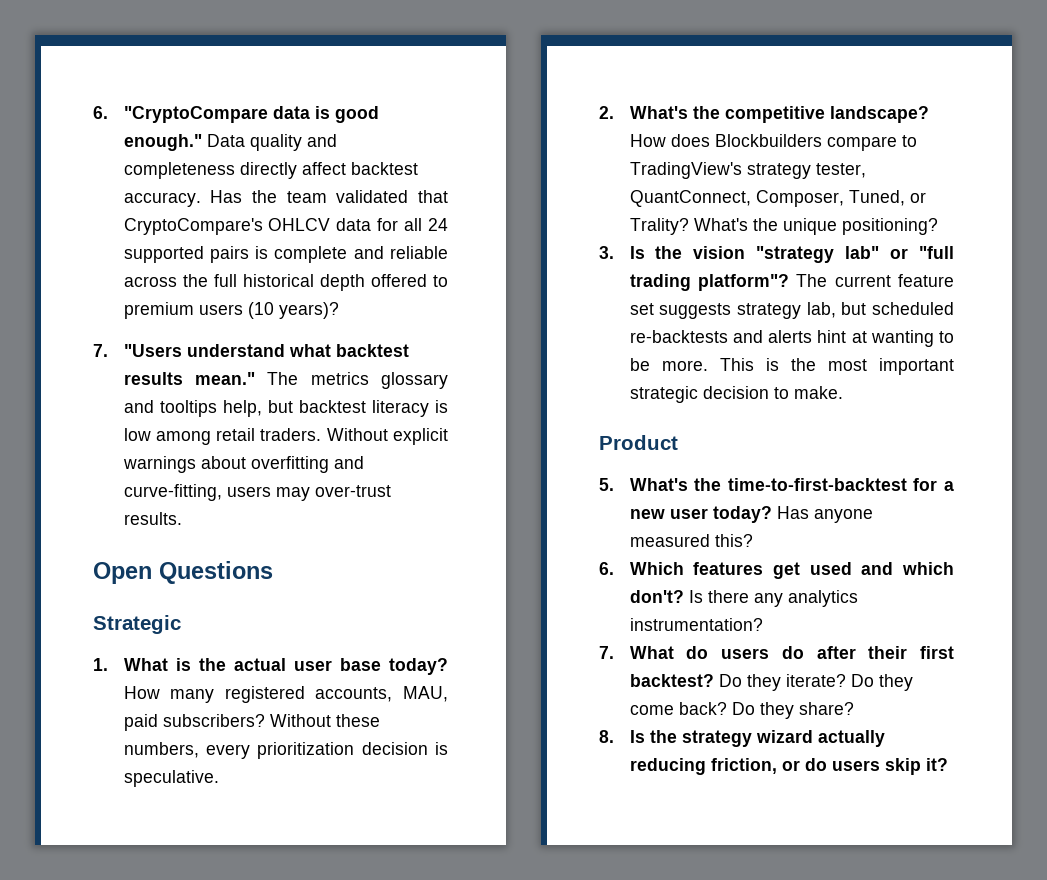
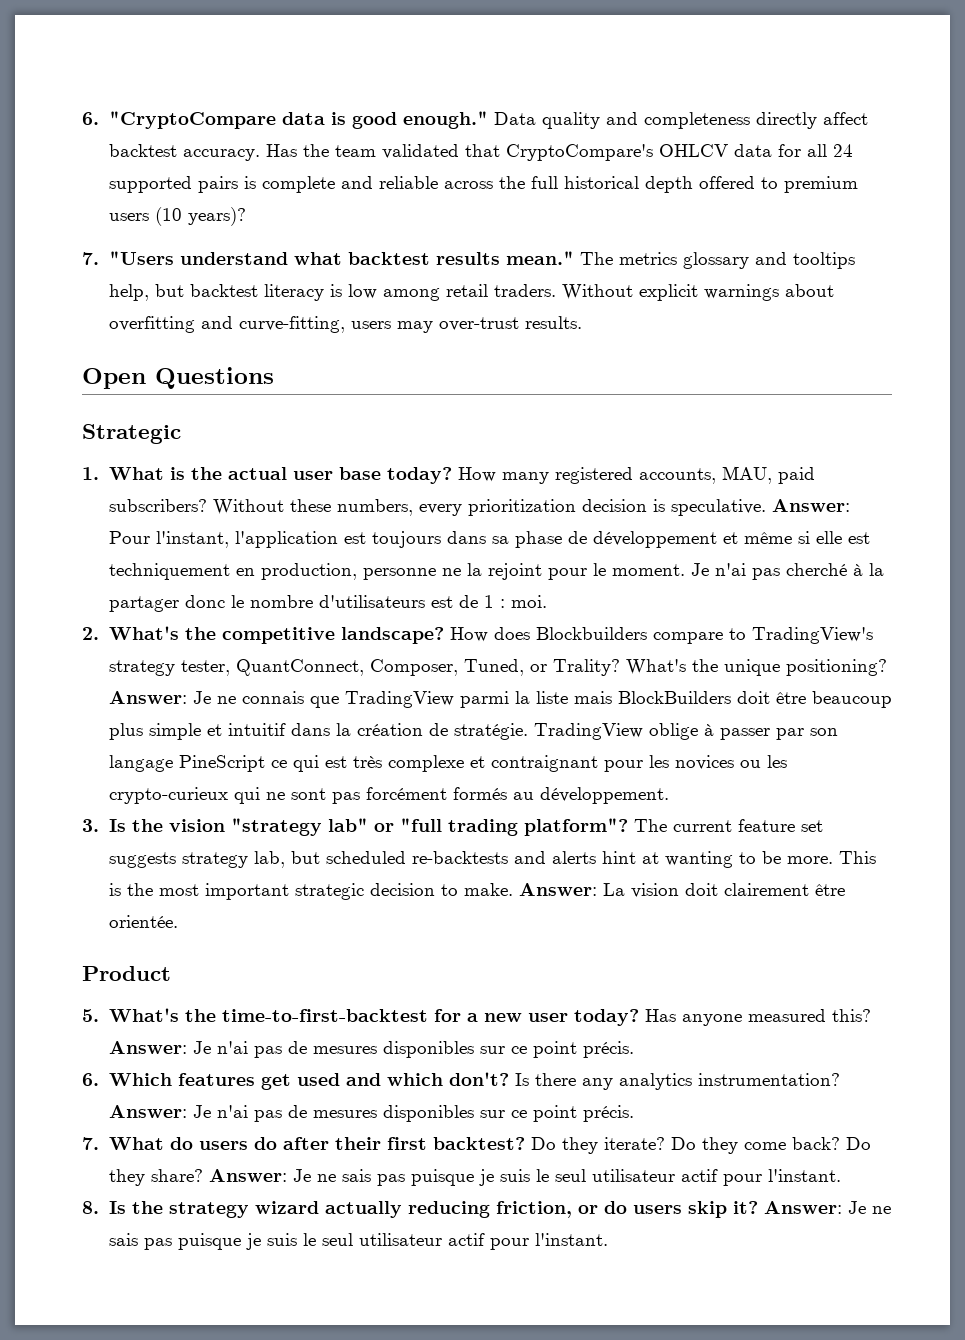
(219, 778) none -> [771,499,850,512] [108,531,870,548] [108,563,884,580] [108,595,547,612] Answer: Pour l'instant, l'application est toujours dans sa phase de développement et même si elle est techniquement en production, personne ne la rejoint pour le moment. Je n'ai pas cherché à la partager donc le nombre d'utilisateurs est de 1 : moi.
(938, 226) none -> [108,691,892,708] [108,723,838,740] [108,755,787,772] [108,787,669,804] Answer: Je ne connais que TradingView parmi la liste mais BlockBuilders doit être beaucoup plus simple et intuitif dans la création de stratégie. TradingView oblige à passer par son langage PineScript ce qui est très complexe et contraignant pour les novices ou les crypto-curieux qui ne sont pas forcément formés au développement.
(843, 392) none -> [518,883,845,898] [108,915,178,928] Answer: La vision doit clairement être orientée.
(753, 540) none -> [108,1041,634,1058] Answer: Je n'ai pas de mesures disponibles sur ce point précis.
(763, 624) none -> [108,1105,634,1122] Answer: Je n'ai pas de mesures disponibles sur ce point précis.
(854, 708) none -> [208,1169,841,1186] Answer: Je ne sais pas puisque je suis le seul utilisateur actif pour l'instant.
(948, 764) none -> [763,1201,891,1214] [108,1233,608,1250] Answer: Je ne sais pas puisque je suis le seul utilisateur actif pour l'instant.

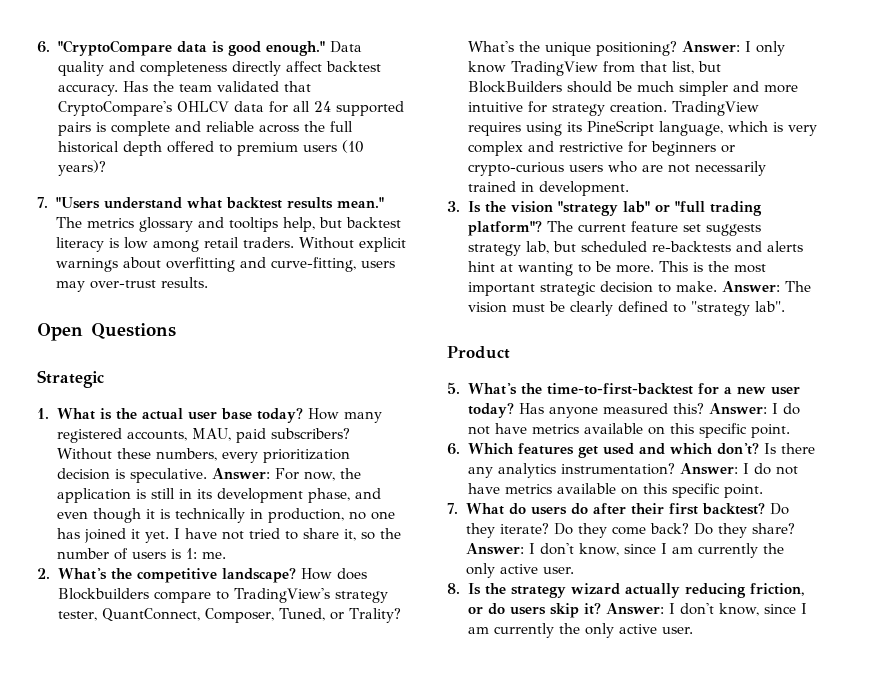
[108,531,870,548] [108,563,884,580] [108,595,547,612] Pour l'instant, l'application est toujours dans sa phase de développement et même si elle est techniquement en production, personne ne la rejoint pour le moment. Je n'ai pas cherché à la partager donc le nombre d'utilisateurs est de 1 : moi. -> [274,468,362,481] [56,488,381,503] [56,508,395,523] [56,528,401,543] [56,548,226,560] For now, the application is still in its development phase, and even though it is technically in production, no one has joined it yet. I have not tried to share it, so the number of users is 1: me.
[192,691,892,708] [108,723,838,740] [108,755,787,772] [108,787,669,804] Je ne connais que TradingView parmi la liste mais BlockBuilders doit être beaucoup plus simple et intuitif dans la création de stratégie. TradingView oblige à passer par son langage PineScript ce qui est très complexe et contraignant pour les novices ou les crypto-curieux qui ne sont pas forcément formés au développement. -> [744,41,785,56] [467,61,722,76] [467,81,798,96] [467,101,760,116] [467,120,817,136] [467,141,735,156] [467,161,766,176] [467,181,629,196] I only know TradingView from that list, but BlockBuilders should be much simpler and more intuitive for strategy creation. TradingView requires using its PineScript language, which is very complex and restrictive for beginners or crypto-curious users who are not necessarily trained in development.
[602,883,845,898] [108,915,178,928] La vision doit clairement être orientée. -> [784,281,811,292] [467,301,785,316] The vision must be clearly defined to "strategy lab".
[192,1041,634,1058] Je n'ai pas de mesures disponibles sur ce point précis. -> [771,403,800,415] [467,423,790,438] I do not have metrics available on this specific point.
[192,1105,634,1122] Je n'ai pas de mesures disponibles sur ce point précis. -> [742,463,798,475] [467,483,763,498] I do not have metrics available on this specific point.
[292,1169,841,1186] Je ne sais pas puisque je suis le seul utilisateur actif pour l'instant. -> [528,543,785,558] [465,563,575,578] I don't know, since I am currently the only active user.
[847,1201,891,1214] [108,1233,608,1250] Je ne sais pas puisque je suis le seul utilisateur actif pour l'instant. -> [668,603,808,616] [467,623,694,638] I don't know, since I am currently the only active user.

